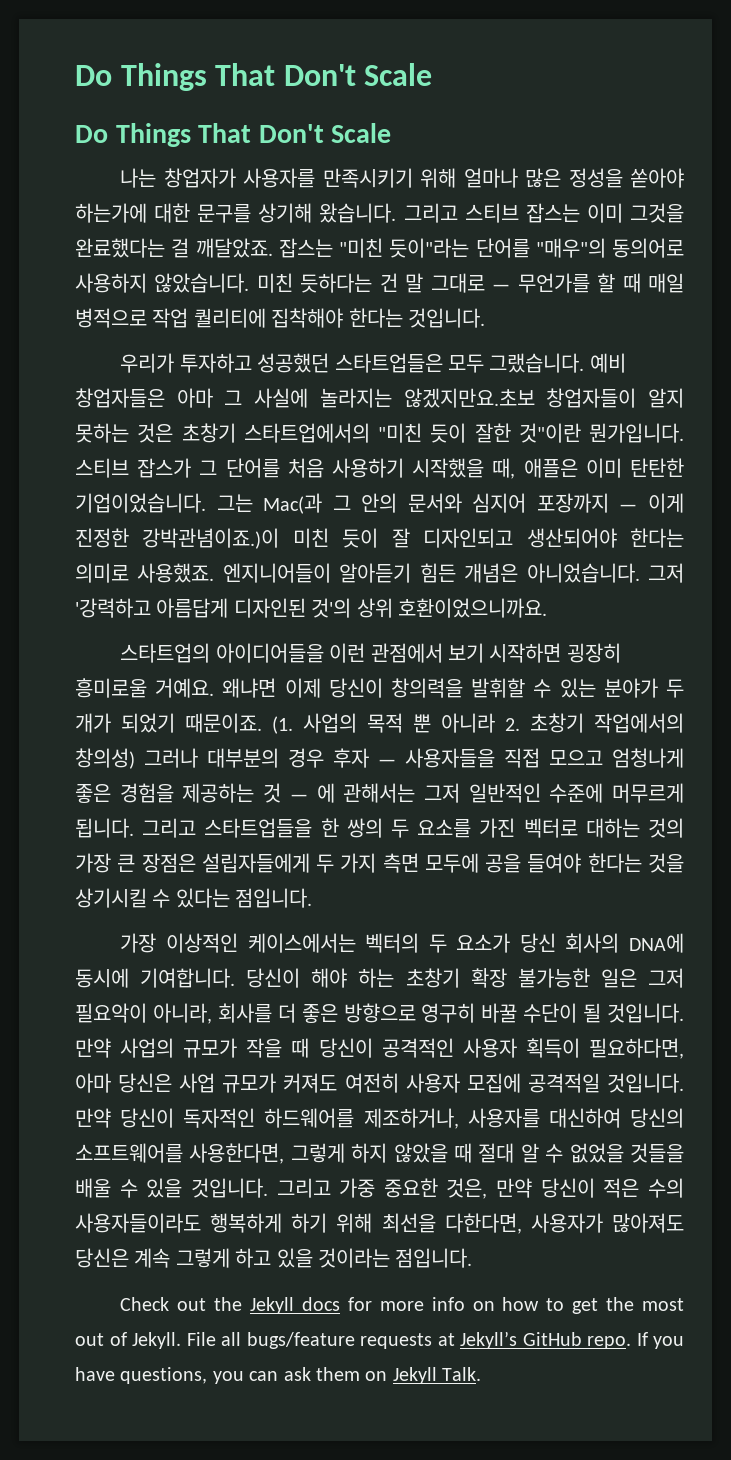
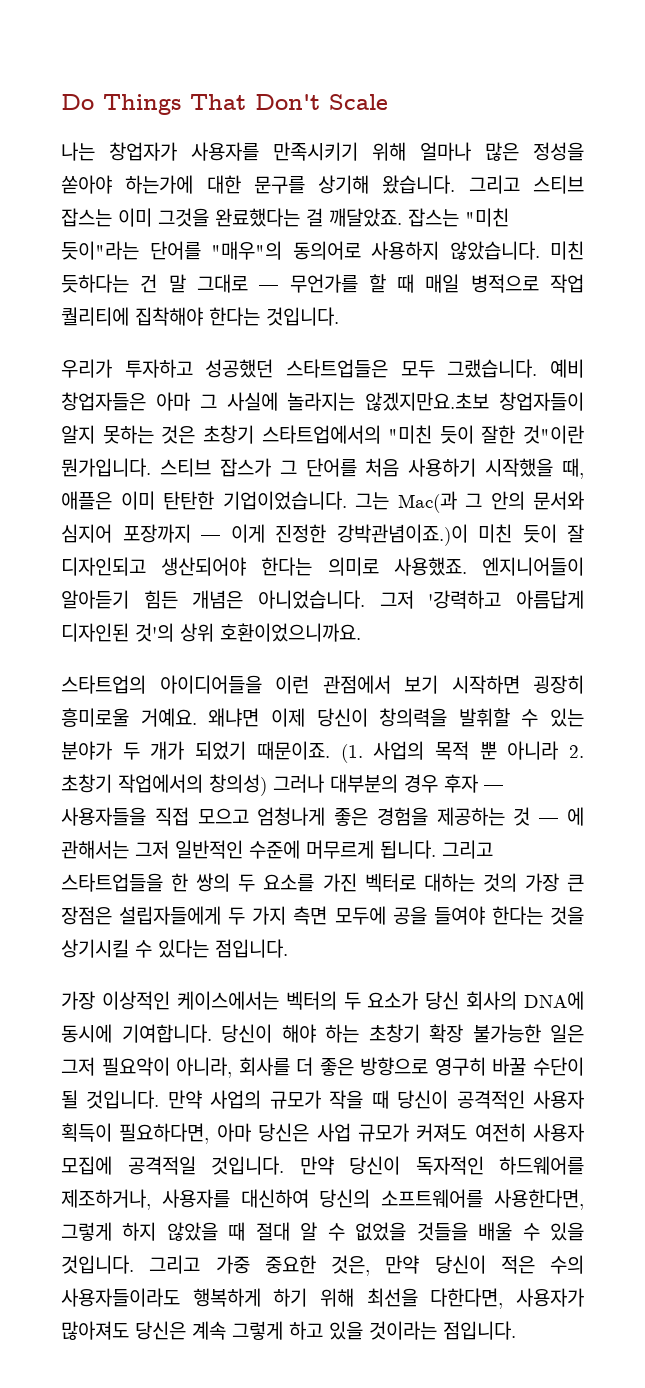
[75,63,433,91] [75,123,392,147] Do Things That Don't Scale // Do Things That Don't Scale -> [61,94,388,115] Do Things That Don't Scale
[120,1297,684,1314] [75,1331,684,1349] [75,1367,482,1384] // Check out the Jekyll docs for more info on how to get the most out of Jekyll. File all bugs/feature requests at Jekyll’s GitHub repo. If you have questions, you can ask them on Jekyll Talk. -> (516, 1330) none

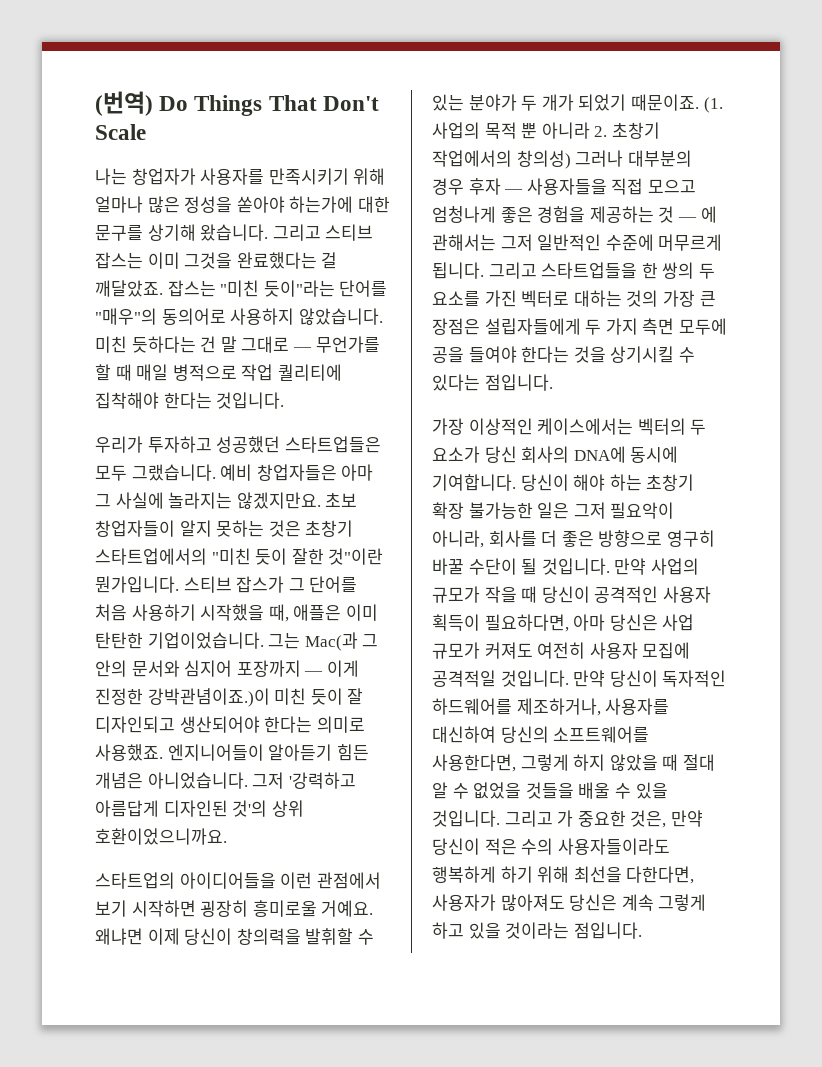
(61, 102) none -> [95,91,153,116] (번역)
[365,392,490,411] 않겠지만요.초보 -> [236,492,358,509] 않겠지만요. 초보
[215,1255,250,1274] 가중 -> [557,810,574,827] 가

